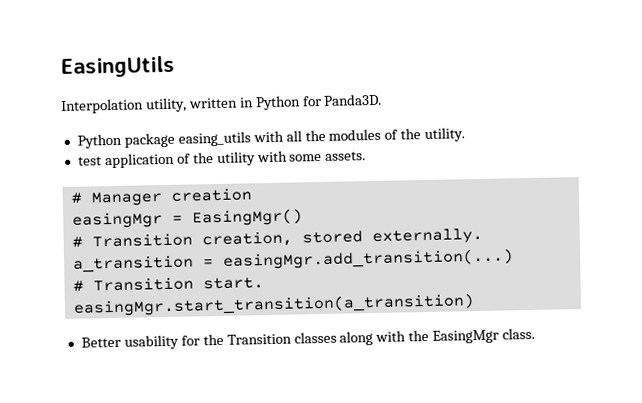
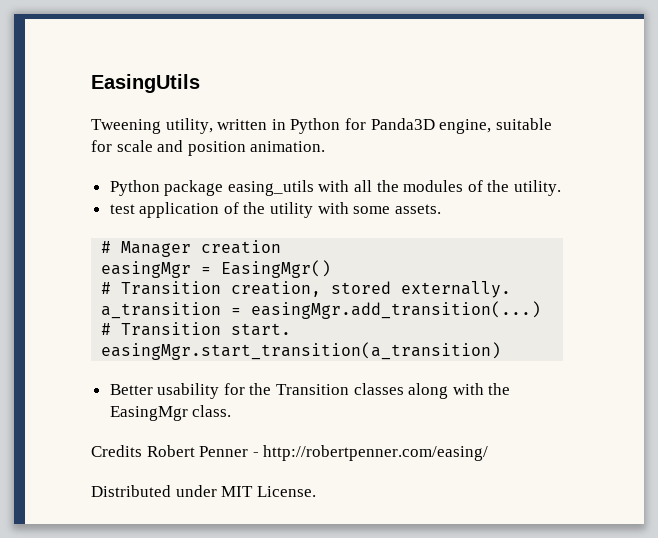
[61,98,144,114] Interpolation -> [91,119,161,134] Tweening
[323,93,383,106] Panda3D. -> [370,118,552,134] [91,140,326,156] Panda3D engine, suitable for scale and position animation.
(536, 333) none -> [91,445,489,461] [91,485,316,497] // Credits Robert Penner - http://robertpenner.com/easing/ // Distributed under MIT License.

